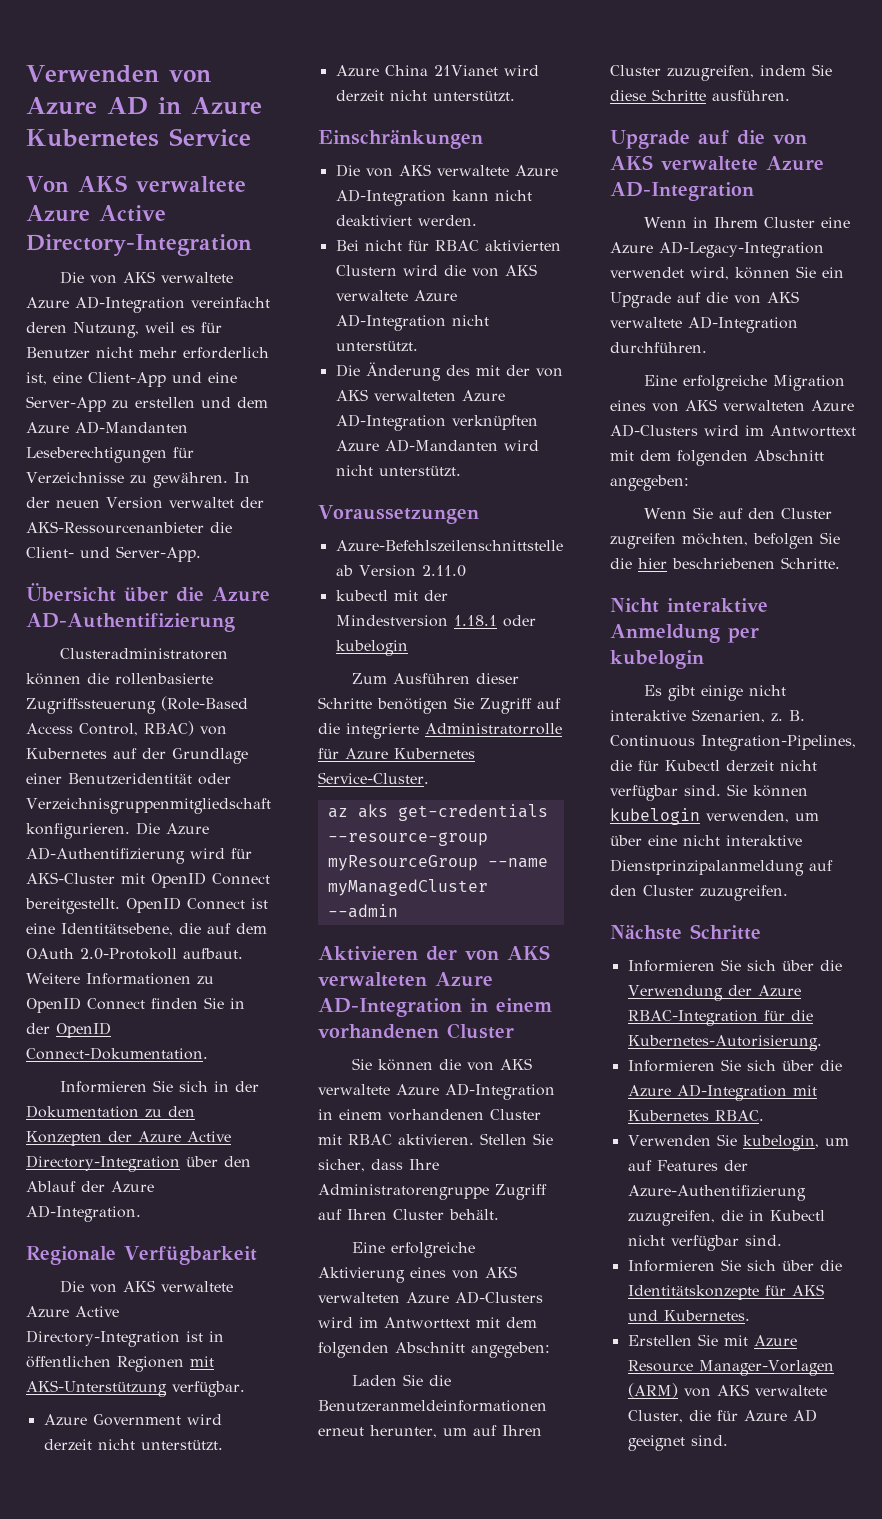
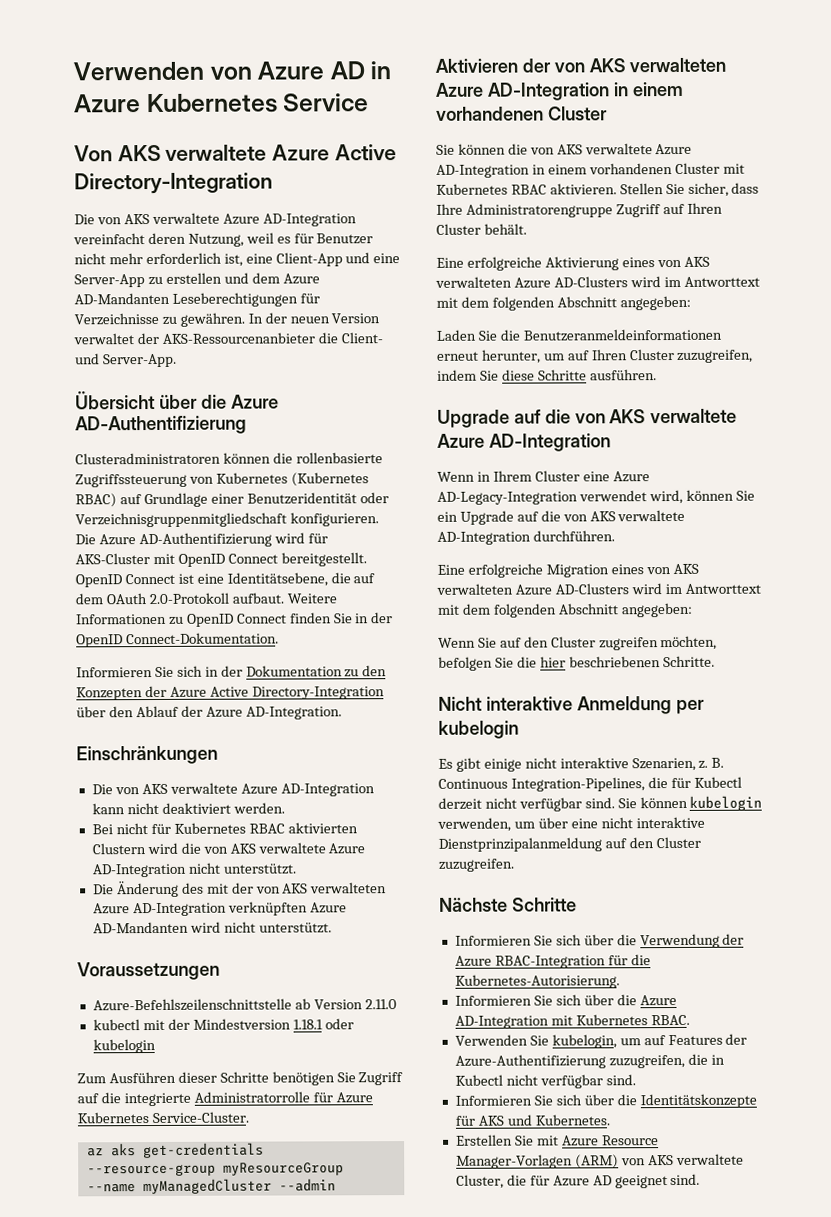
[161,696,248,711] [26,721,227,736] [26,748,166,759] (Role-Based Access Control, RBAC) von Kubernetes auf der -> [188,472,369,487] [75,493,142,508] von Kubernetes (Kubernetes RBAC) auf
[26,1246,257,1265] [59,1280,233,1293] [26,1306,119,1318] [26,1330,224,1347] [26,1356,214,1372] [26,1380,245,1397] [43,1414,222,1426] [43,1439,223,1451] [335,65,539,77] [335,90,515,102] // Regionale Verfügbarkeit // Die von AKS verwaltete Azure Active Directory-Integration ist in öffentlichen Regionen mit AKS-Unterstützung verfügbar. // Azure Government wird derzeit nicht unterstützt. // Azure China 21Vianet wird derzeit nicht unterstützt. -> (342, 713) none
(429, 245) none -> [173,822,246,834] Kubernetes
(342, 1139) none -> [436,183,508,195] Kubernetes

